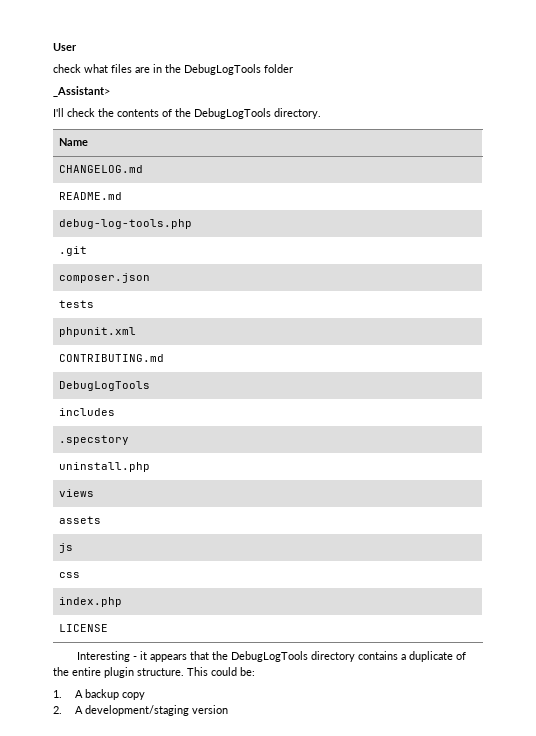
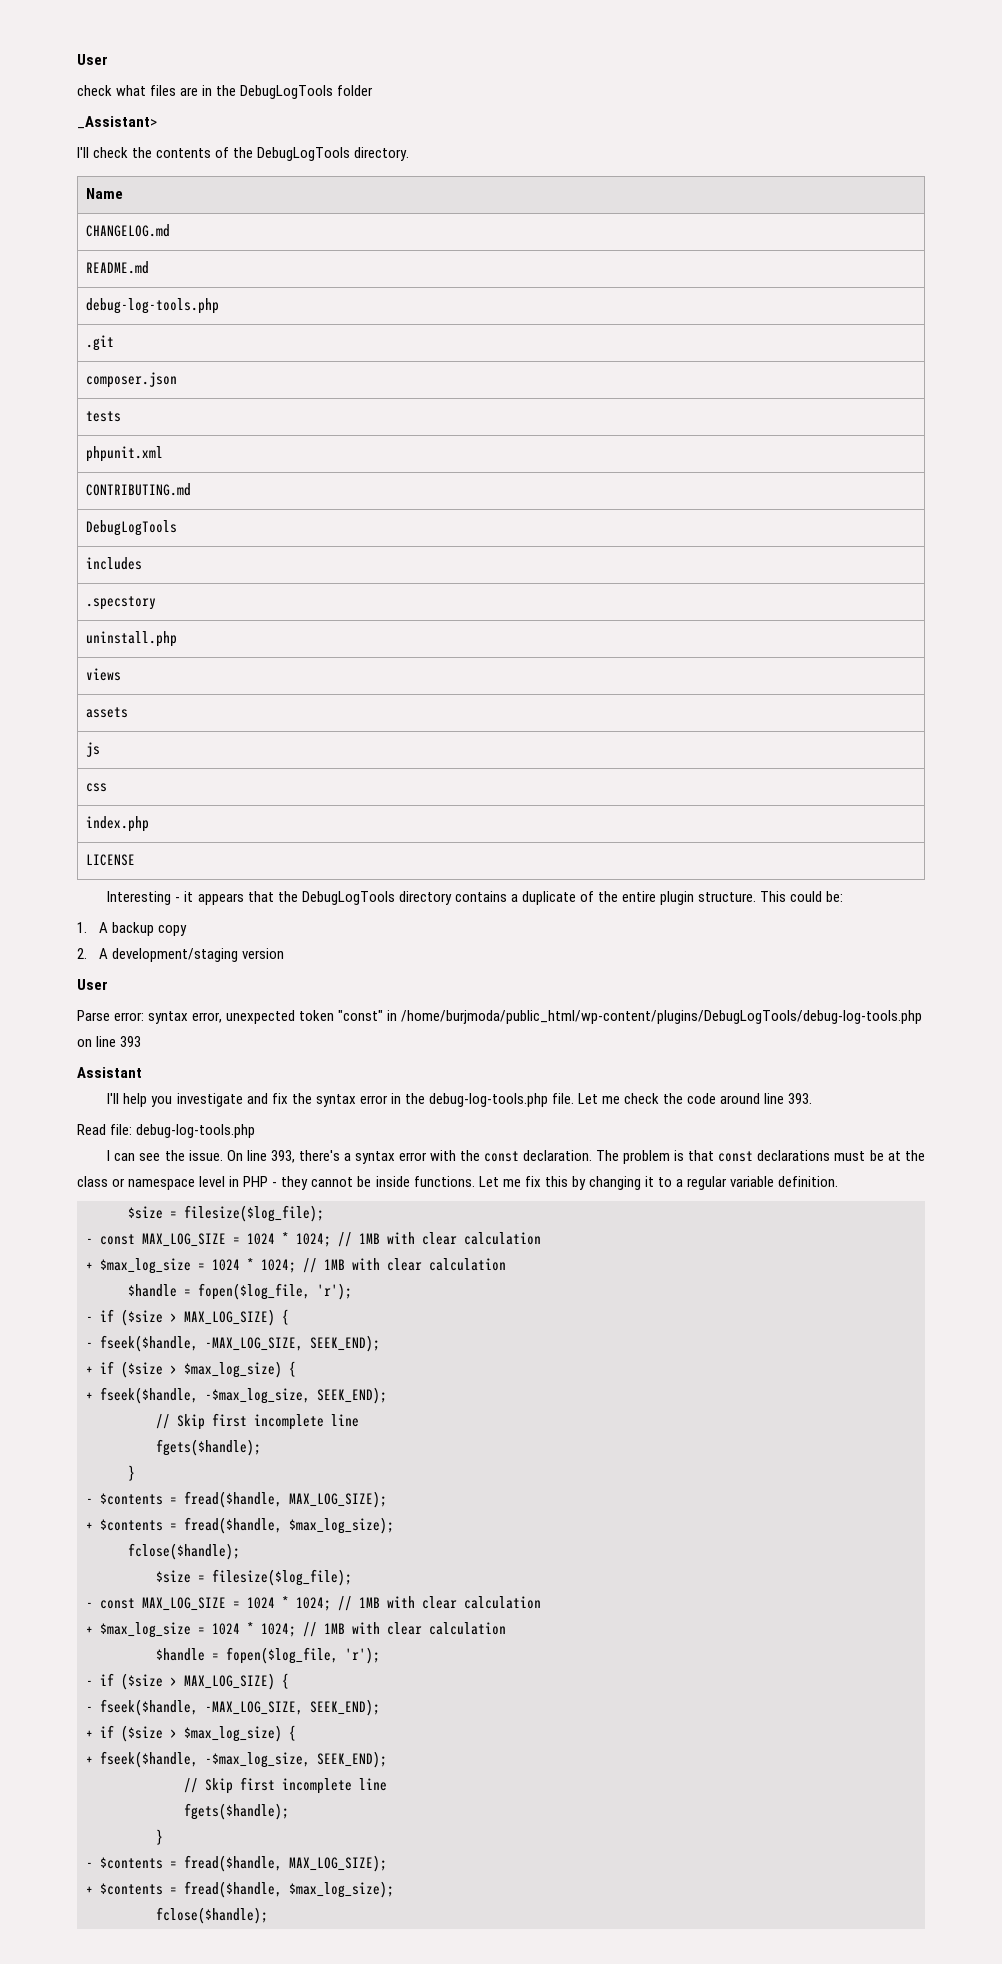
(228, 709) none -> [77,979,108,990] [77,1010,923,1024] [77,1036,142,1047] [77,1067,142,1078] [107,1093,813,1107] [77,1124,256,1138] [107,1150,925,1164] [77,1176,839,1190] [128,1205,324,1222] [86,1232,541,1247] [86,1258,506,1274] [128,1283,352,1300] [86,1309,289,1326] [86,1335,380,1352] [86,1361,296,1378] [86,1387,387,1404] [156,1413,359,1430] [156,1439,261,1456] [128,1465,135,1481] [86,1491,387,1508] [86,1517,394,1534] [128,1543,240,1560] [156,1569,352,1586] [86,1596,541,1611] [86,1622,506,1638] [156,1647,380,1664] [86,1673,289,1690] [86,1699,380,1716] [86,1725,296,1742] [86,1751,387,1768] [184,1777,387,1794] [184,1803,289,1820] [156,1829,163,1845] [86,1855,387,1872] [86,1881,394,1898] [156,1907,268,1924] // User // Parse error: syntax error, unexpected token "const" in /home/burjmoda/public_html/wp-content/plugins/DebugLogTools/debug-log-tools.php on line 393 // Assistant // I'll help you investigate and fix the syntax error in the debug-log-tools.php file. Let me check the code around line 393. // Read file: debug-log-tools.php // I can see the issue. On line 393, there's a syntax error with the const declaration. The problem is that const declarations must be at the class or namespace level in PHP - they cannot be inside functions. Let me fix this by changing it to a regular variable definition. // $size = filesize($log_file); // - const MAX_LOG_SIZE = 1024 * 1024; // 1MB with clear calculation // + $max_log_size = 1024 * 1024; // 1MB with clear calculation // $handle = fopen($log_file, 'r'); // - if ($size > MAX_LOG_SIZE) { // - fseek($handle, -MAX_LOG_SIZE, SEEK_END); // + if ($size > $max_log_size) { // + fseek($handle, -$max_log_size, SEEK_END); // // Skip first incomplete line // fgets($handle); // } // - $contents = fread($handle, MAX_LOG_SIZE); // + $contents = fread($handle, $max_log_size); // fclose($handle); // $size = filesize($log_file); // - const MAX_LOG_SIZE = 1024 * 1024; // 1MB with clear calculation // + $max_log_size = 1024 * 1024; // 1MB with clear calculation // $handle = fopen($log_file, 'r'); // - if ($size > MAX_LOG_SIZE) { // - fseek($handle, -MAX_LOG_SIZE, SEEK_END); // + if ($size > $max_log_size) { // + fseek($handle, -$max_log_size, SEEK_END); // // Skip first incomplete line // fgets($handle); // } // - $contents = fread($handle, MAX_LOG_SIZE); // + $contents = fread($handle, $max_log_size); // fclose($handle);

